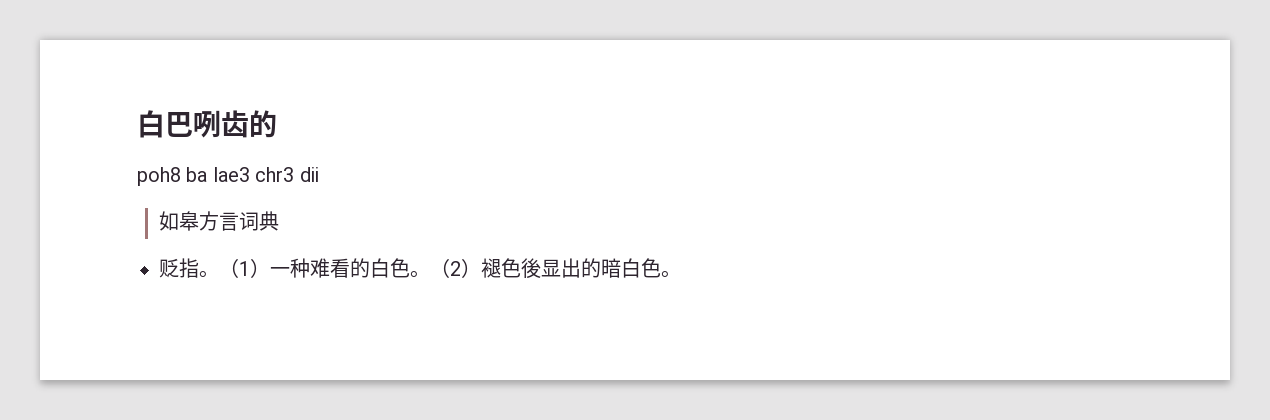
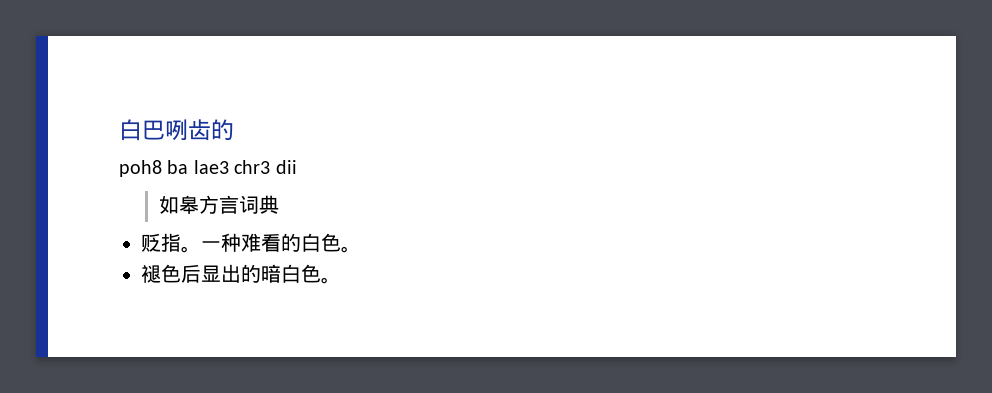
[219,258,270,278] （1） -> (201, 249) none
[430,258,541,278] （2）褪色後 -> [141,264,201,283] // 褪色后

